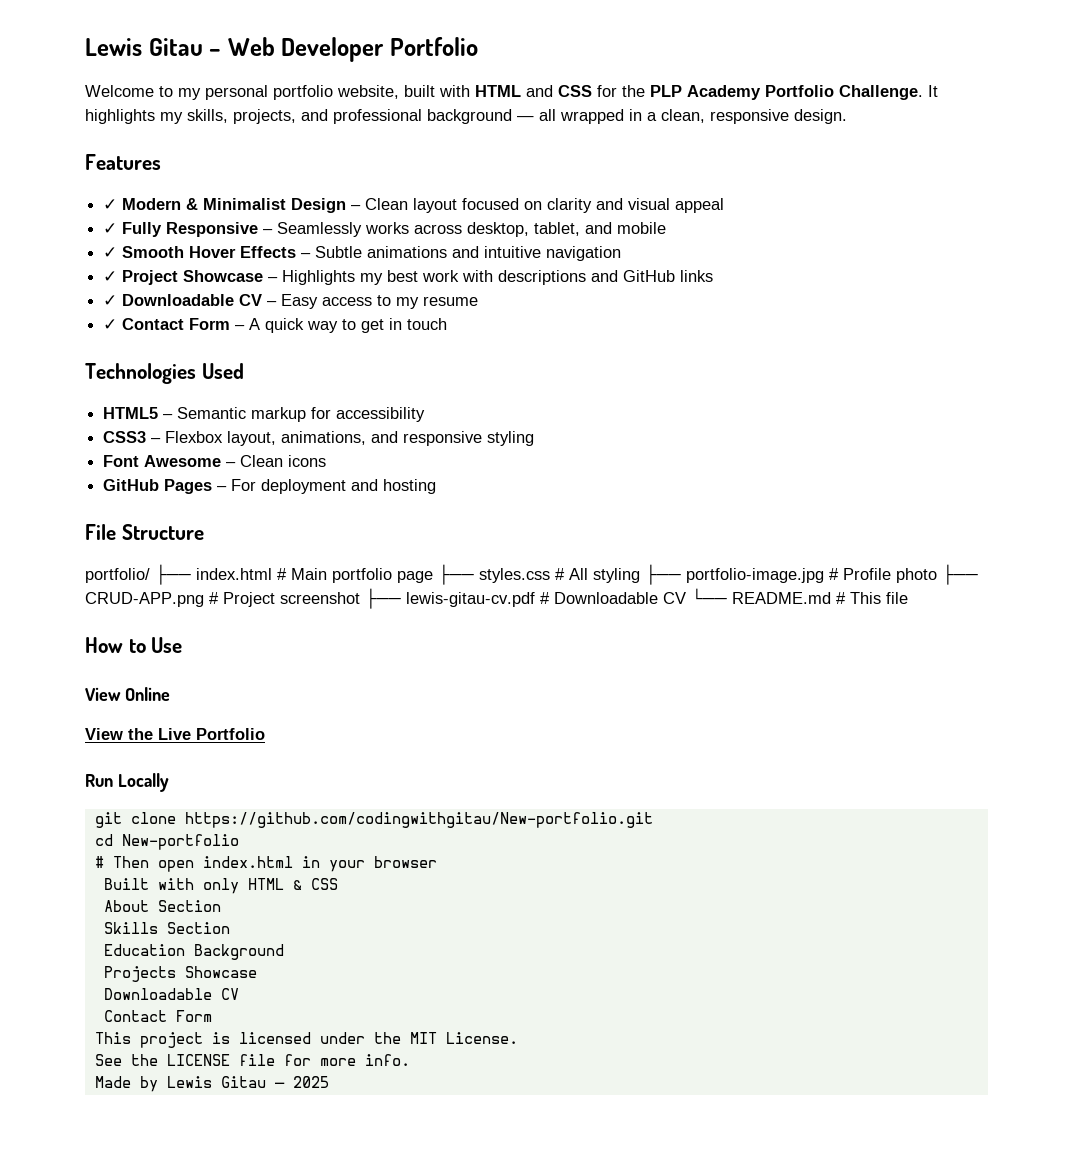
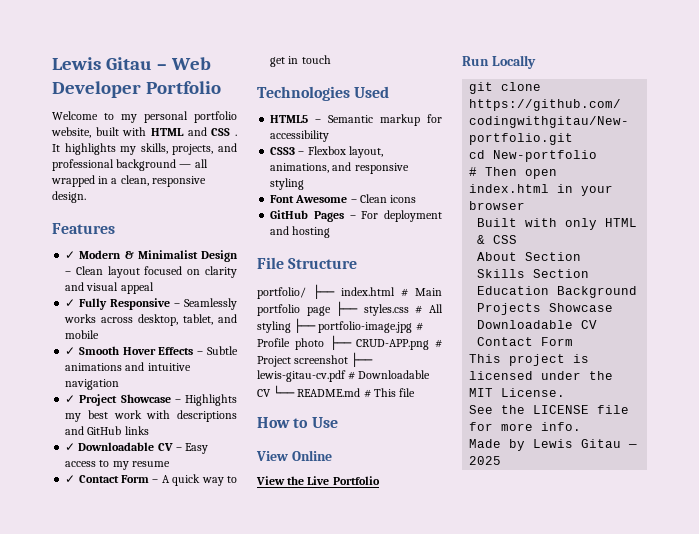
[597,85,923,100] for the PLP Academy Portfolio Challenge. -> [234,134,237,136] .

